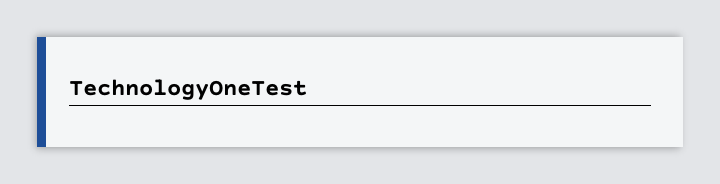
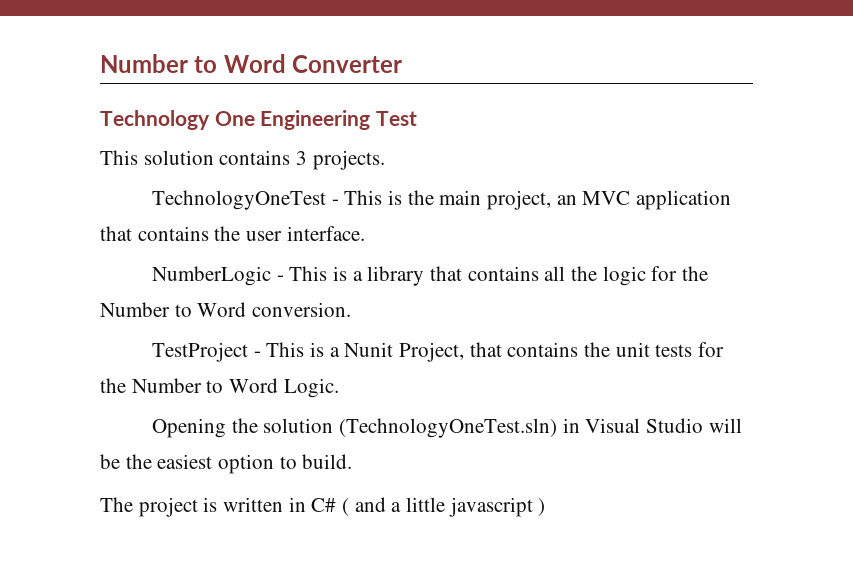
[69,79,307,100] TechnologyOneTest -> [100,54,403,73] [100,110,418,130] [100,150,385,170] [151,190,731,210] [100,226,365,241] [151,266,708,286] [100,302,352,317] [151,342,724,362] [100,378,339,398] [151,418,742,438] [100,454,353,474] [100,497,546,517] Number to Word Converter // Technology One Engineering Test // This solution contains 3 projects. // TechnologyOneTest - This is the main project, an MVC application that contains the user interface. // NumberLogic - This is a library that contains all the logic for the Number to Word conversion. // TestProject - This is a Nunit Project, that contains the unit tests for the Number to Word Logic. // Opening the solution (TechnologyOneTest.sln) in Visual Studio will be the easiest option to build. // The project is written in C# ( and a little javascript )

